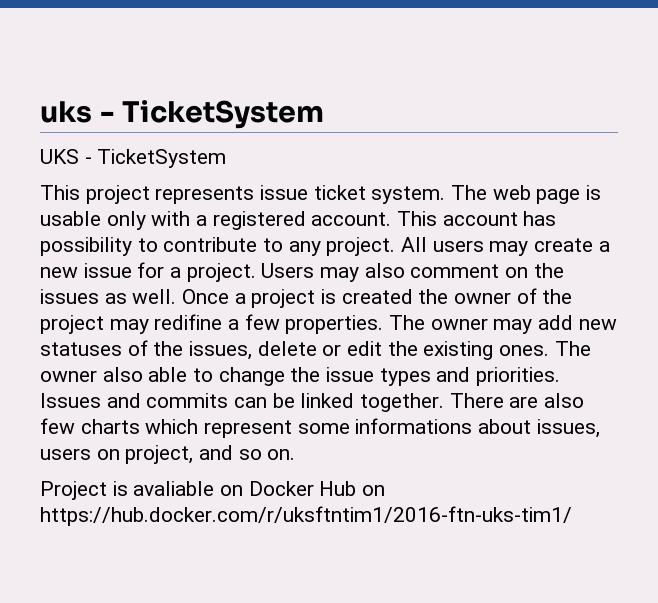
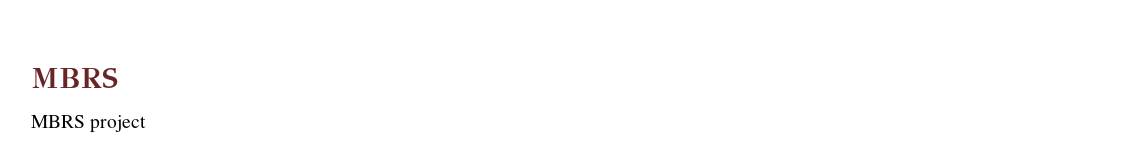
[40,100,325,129] [40,149,227,168] [40,185,602,204] [40,211,557,230] [40,237,610,256] [40,262,564,282] [40,288,573,308] [40,314,617,334] [40,340,591,360] [40,367,561,386] [40,393,585,412] [40,418,600,438] [40,445,296,464] [40,481,386,500] [40,506,572,526] uks - TicketSystem // UKS - TicketSystem // This project represents issue ticket system. The web page is usable only with a registered account. This account has possibility to contribute to any project. All users may create a new issue for a project. Users may also comment on the issues as well. Once a project is created the owner of the project may redifine a few properties. The owner may add new statuses of the issues, delete or edit the existing ones. The owner also able to change the issue types and priorities. Issues and commits can be linked together. There are also few charts which represent some informations about issues, users on project, and so on. // Project is avaliable on Docker Hub on https://hub.docker.com/r/uksftntim1/2016-ftn-uks-tim1/ -> [31,67,118,88] [31,115,147,133] MBRS // MBRS project

